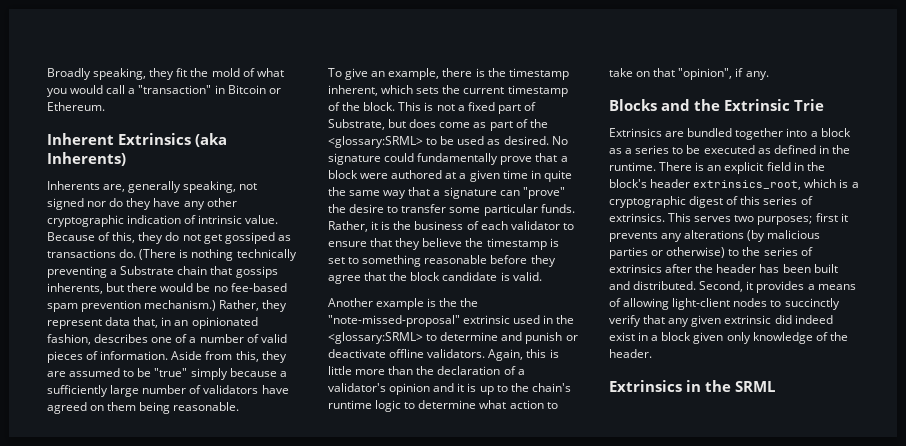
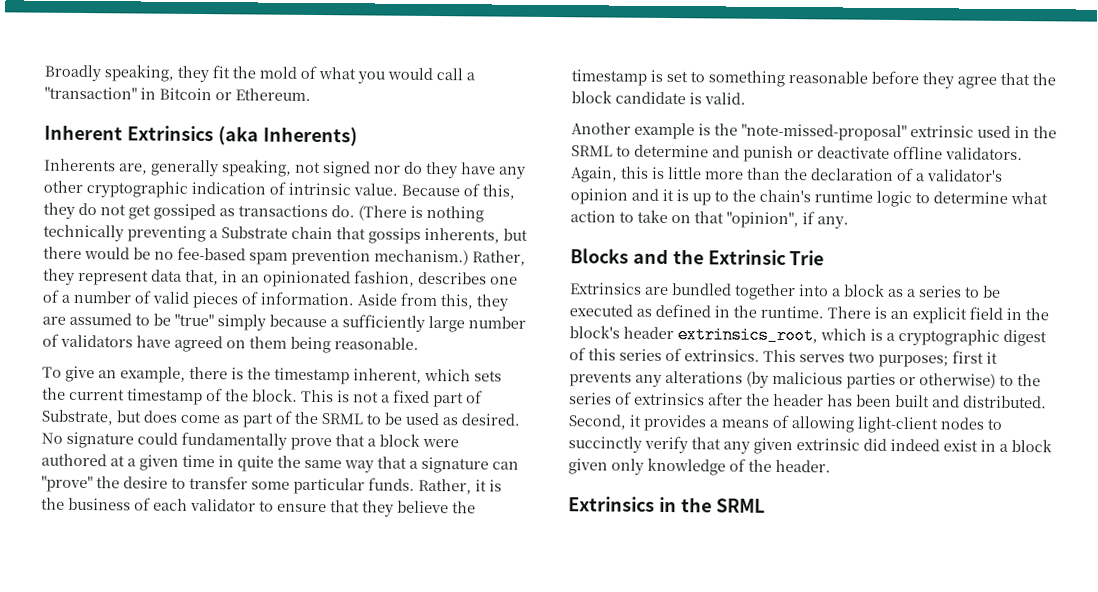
[328,136,423,148] <glossary:SRML> -> [321,413,363,425] SRML
[460,298,479,307] the -> (738, 129) none
[328,332,423,344] <glossary:SRML> -> [571,145,613,157] SRML

